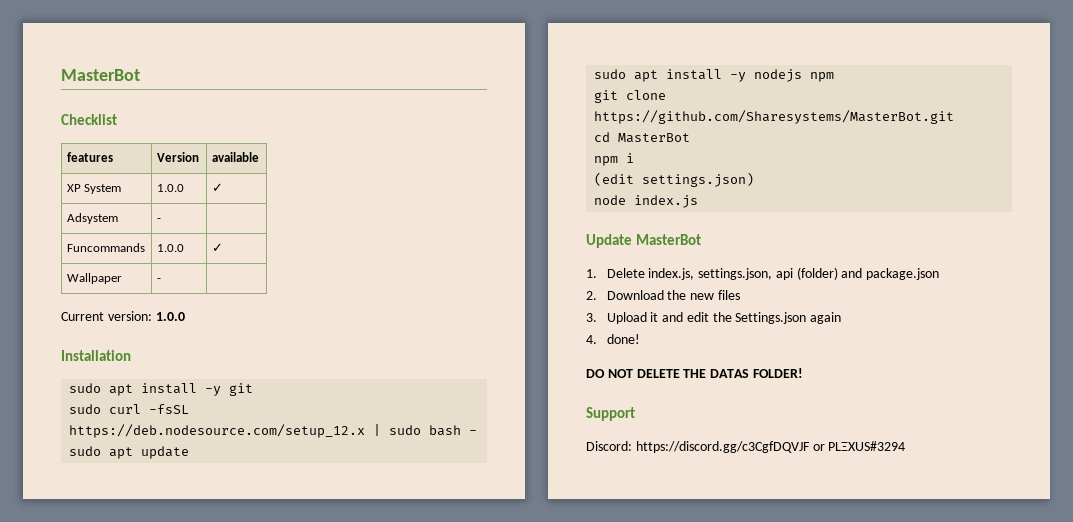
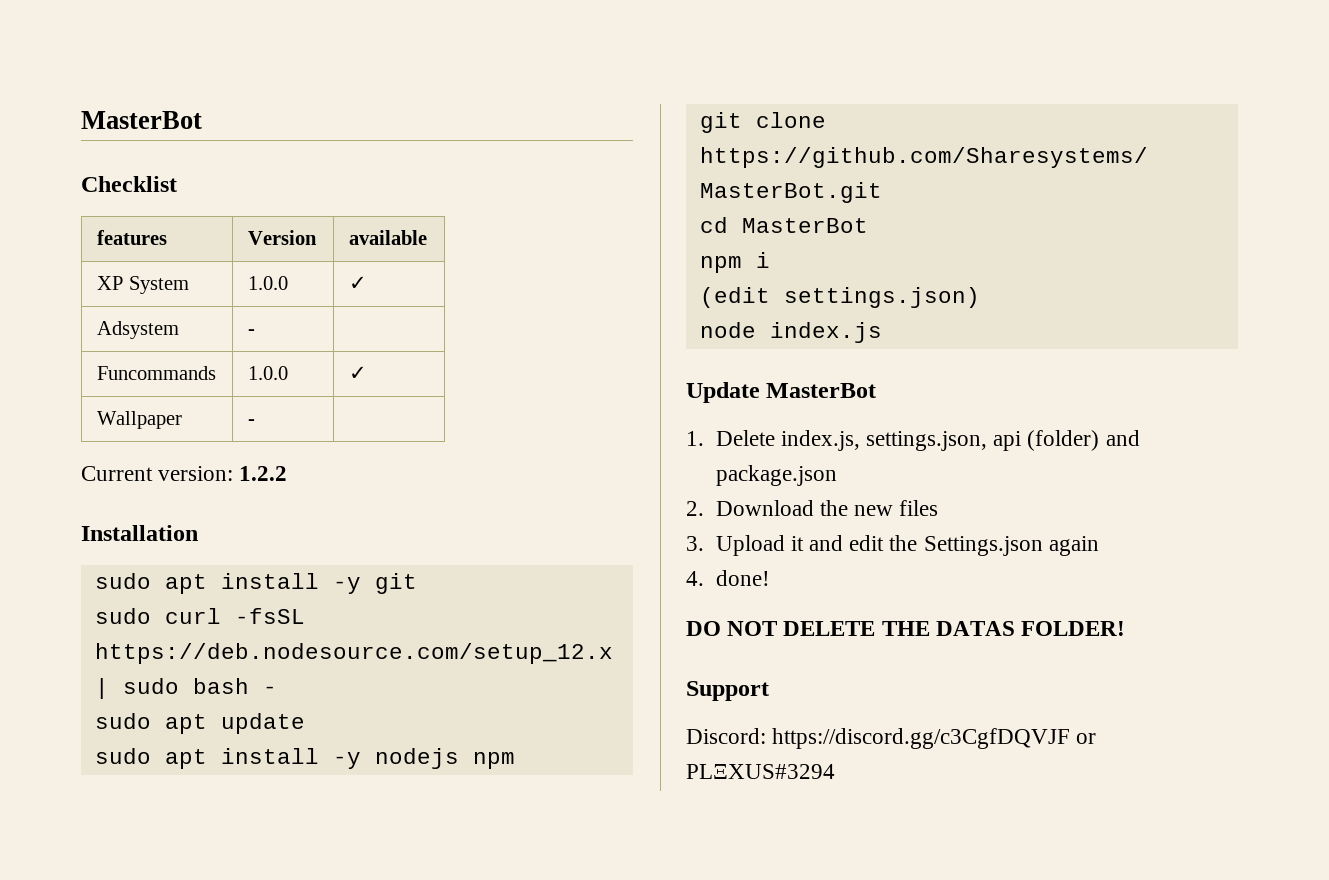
[155,312,185,321] 1.0.0 -> [239,466,288,481] 1.2.2

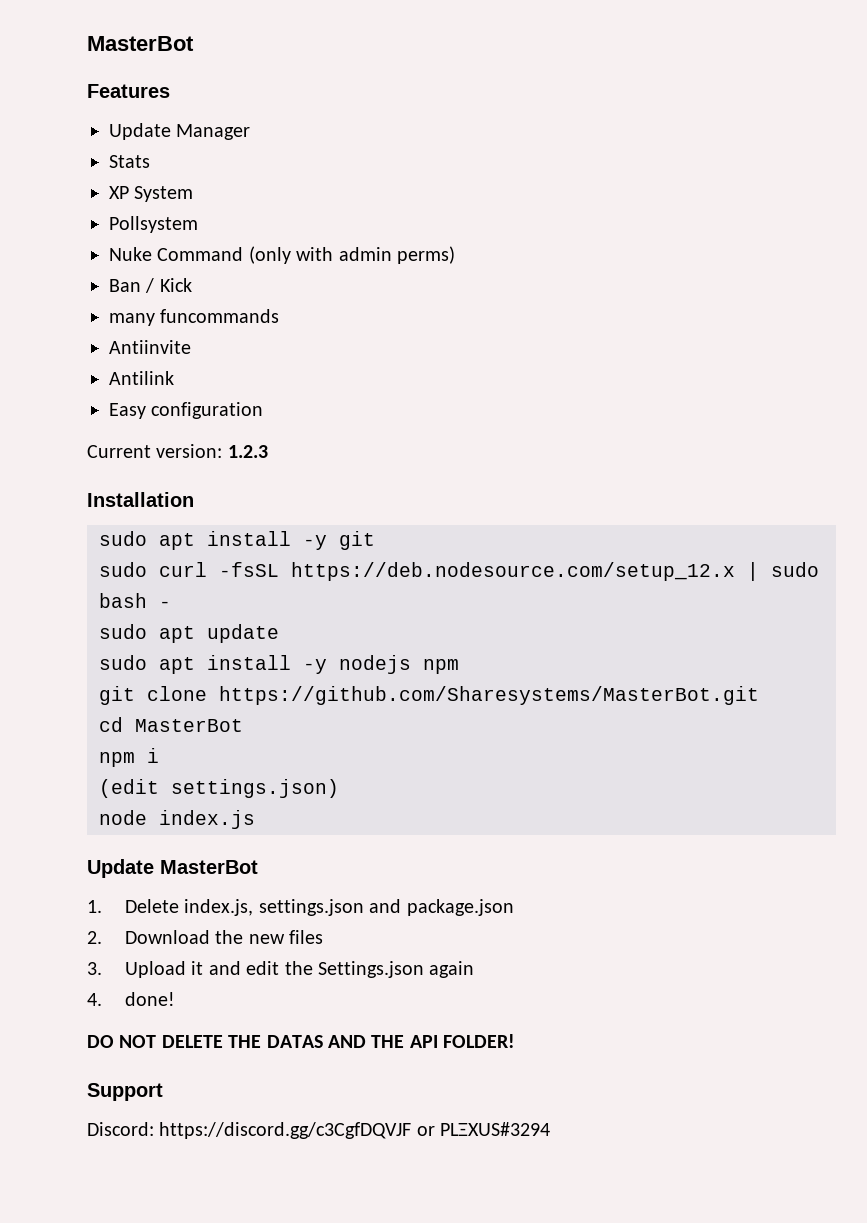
[81,111,202,129] [81,176,177,192] [96,230,167,245] [247,230,317,245] [348,230,427,245] [96,276,189,294] [247,276,288,290] [348,276,367,290] [96,321,179,339] [247,329,255,335] [96,366,216,380] [247,366,288,380] [348,366,367,380] [96,411,182,429] [247,419,255,425] MasterBot // Checklist // features | Version | available // XP System | 1.0.0 | ✓ // Adsystem | - | // Funcommands | 1.0.0 | ✓ // Wallpaper | - | -> [87,36,194,51] [87,84,170,98] [109,123,251,140] [109,155,150,168] [109,186,194,202] [109,216,198,233] [109,246,455,264] [109,278,192,293] [109,309,280,326] [109,340,191,354] [109,371,174,385] [109,402,264,419] MasterBot // Features // Update Manager // Stats // XP System // Pollsystem // Nuke Command (only with admin perms) // Ban / Kick // many funcommands // Antiinvite // Antilink // Easy configuration
[239,466,288,481] 1.2.2 -> [227,445,268,458] 1.2.3
[865,430,1100,451] settings.json, api (folder) -> [258,899,364,916] settings.json
(1015, 628) none -> [328,1035,438,1048] AND THE API

